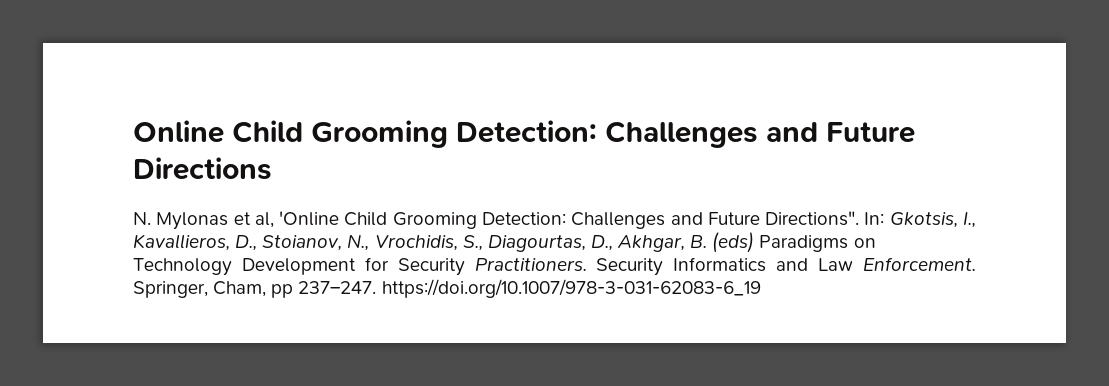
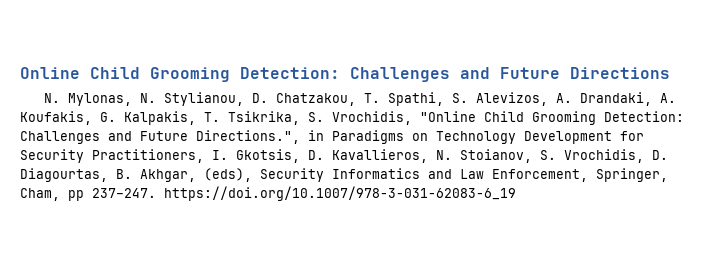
[156,211,977,230] [133,232,755,253] Mylonas et al, 'Online Child Grooming Detection: Challenges and Future Directions". In: Gkotsis, I., Kavallieros, D., Stoianov, N., Vrochidis, S., Diagourtas, D., Akhgar, B. (eds) -> [68,92,677,106] [20,111,684,125] [20,130,324,144] Mylonas, N. Stylianou, D. Chatzakou, T. Spathi, S. Alevizos, A. Drandaki, A. Koufakis, G. Kalpakis, T. Tsikrika, S. Vrochidis, "Online Child Grooming Detection: Challenges and Future Directions.", in
[474,258,587,271] Practitioners. -> [92,149,668,163] [20,168,252,182] Practitioners, I. Gkotsis, D. Kavallieros, N. Stoianov, S. Vrochidis, D. Diagourtas, B. Akhgar, (eds),
[863,257,977,271] Enforcement. -> [492,169,588,182] Enforcement,

